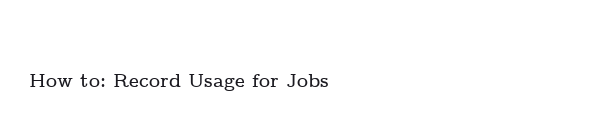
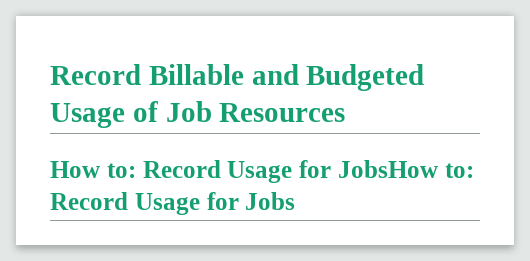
(29, 80) none -> [50,64,425,91] [50,101,346,128] Record Billable and Budgeted Usage of Job Resources //
(279, 80) none -> [337,160,474,178] [50,192,239,215] JobsHow to: Record Usage for

